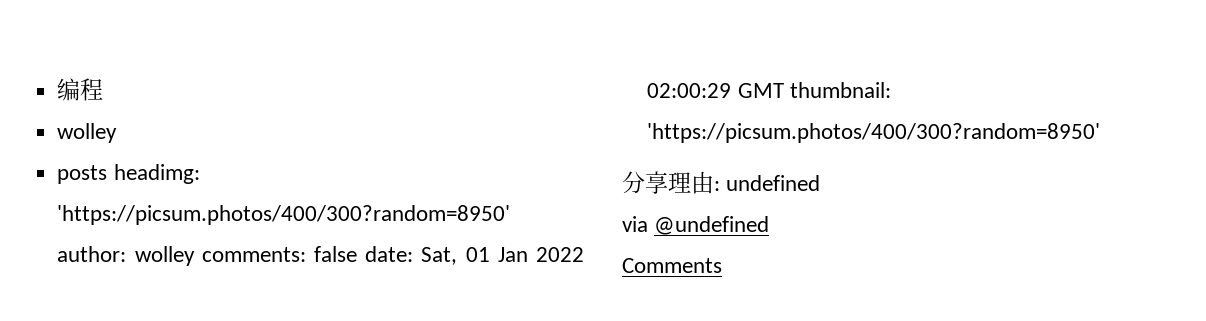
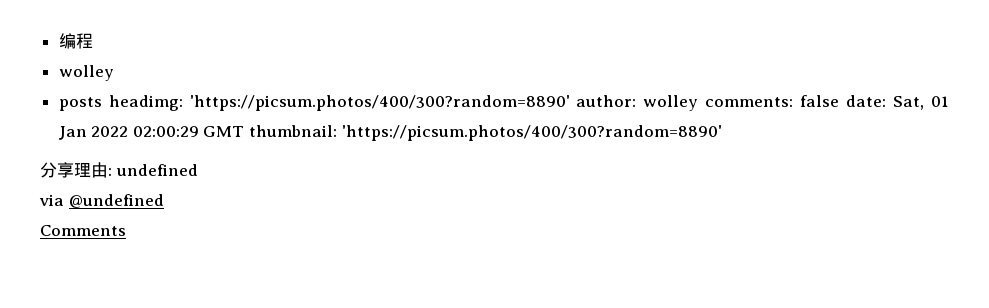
[57,205,511,225] 'https://picsum.photos/400/300?random=8950' -> [189,95,570,111] 'https://picsum.photos/400/300?random=8890'
[647,123,1101,143] 'https://picsum.photos/400/300?random=8950' -> [341,125,722,141] 'https://picsum.photos/400/300?random=8890'

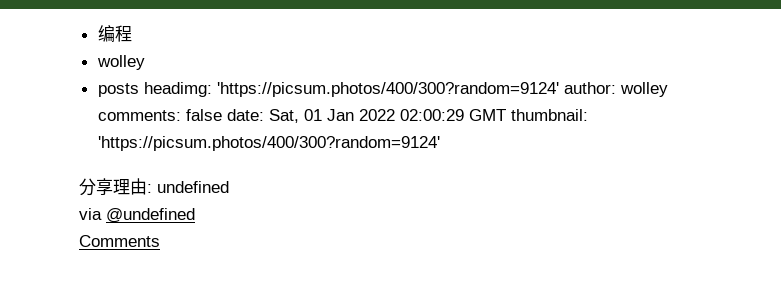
[189,95,570,111] 'https://picsum.photos/400/300?random=8890' -> [216,82,559,97] 'https://picsum.photos/400/300?random=9124'
[341,125,722,141] 'https://picsum.photos/400/300?random=8890' -> [97,136,440,151] 'https://picsum.photos/400/300?random=9124'

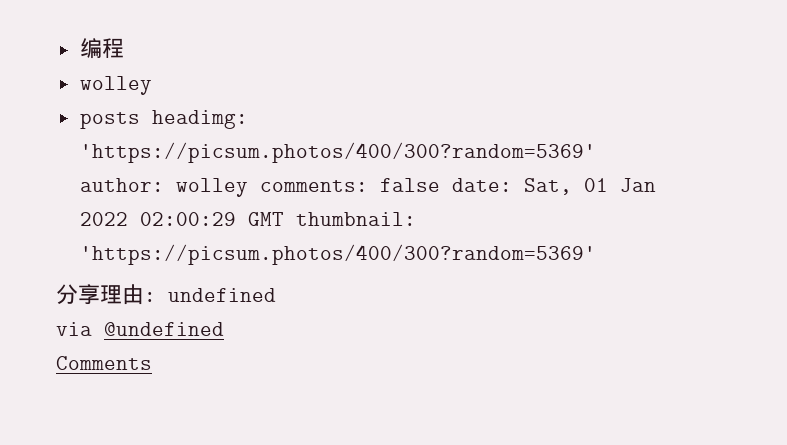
[216,82,559,97] 'https://picsum.photos/400/300?random=9124' -> [79,142,596,163] 'https://picsum.photos/400/300?random=5369'
[97,136,440,151] 'https://picsum.photos/400/300?random=9124' -> [79,244,596,265] 'https://picsum.photos/400/300?random=5369'

